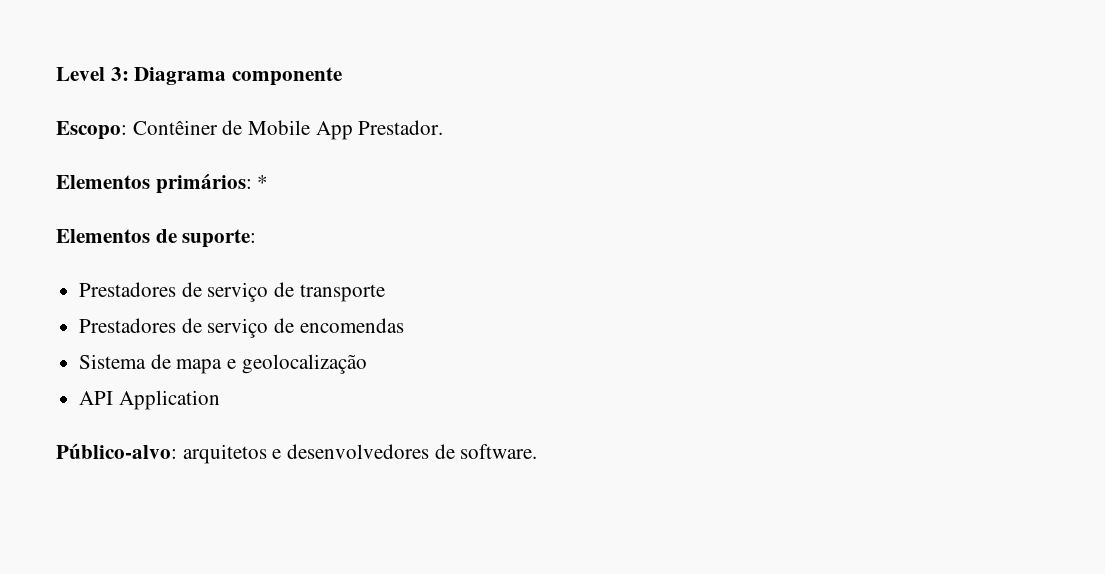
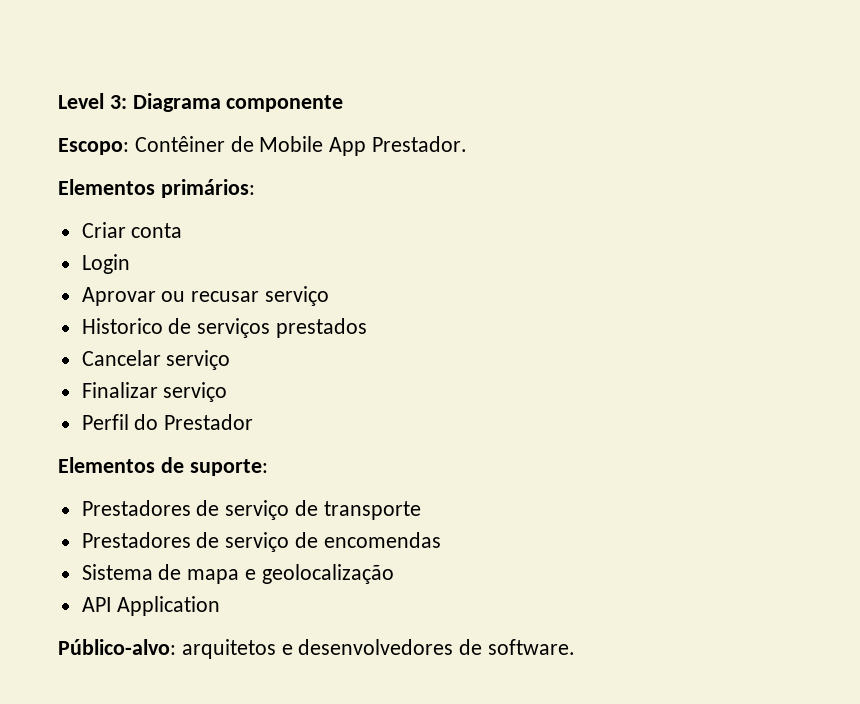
[257,175,269,189] * -> [81,222,183,238] [81,254,130,274] [81,286,330,306] [81,318,368,338] [81,350,231,370] [81,382,228,402] [81,414,254,430] // Criar conta // Login // Aprovar ou recusar serviço // Historico de serviços prestados // Cancelar serviço // Finalizar serviço // Perfil do Prestador

